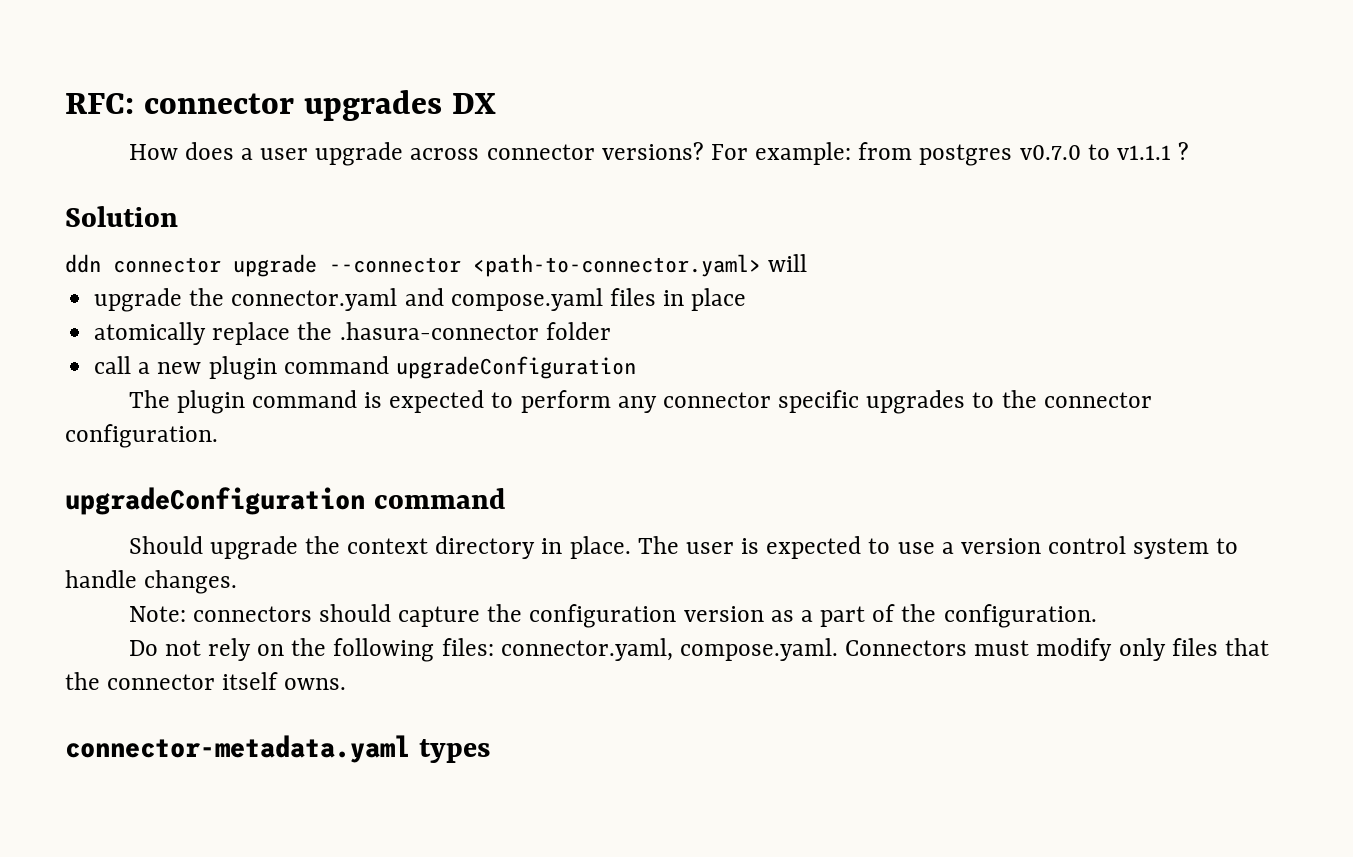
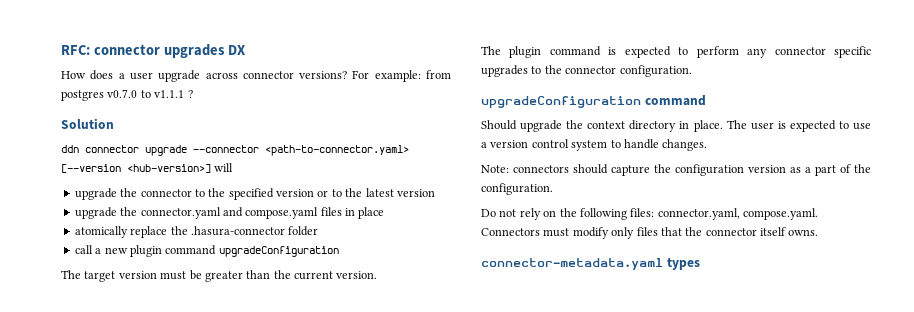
(761, 265) none -> [61,164,211,173] [--version <hub-version>]
(808, 263) none -> [74,188,435,200] // upgrade the connector to the specified version or to the latest version
(636, 367) none -> [61,270,378,282] // The target version must be greater than the current version.

